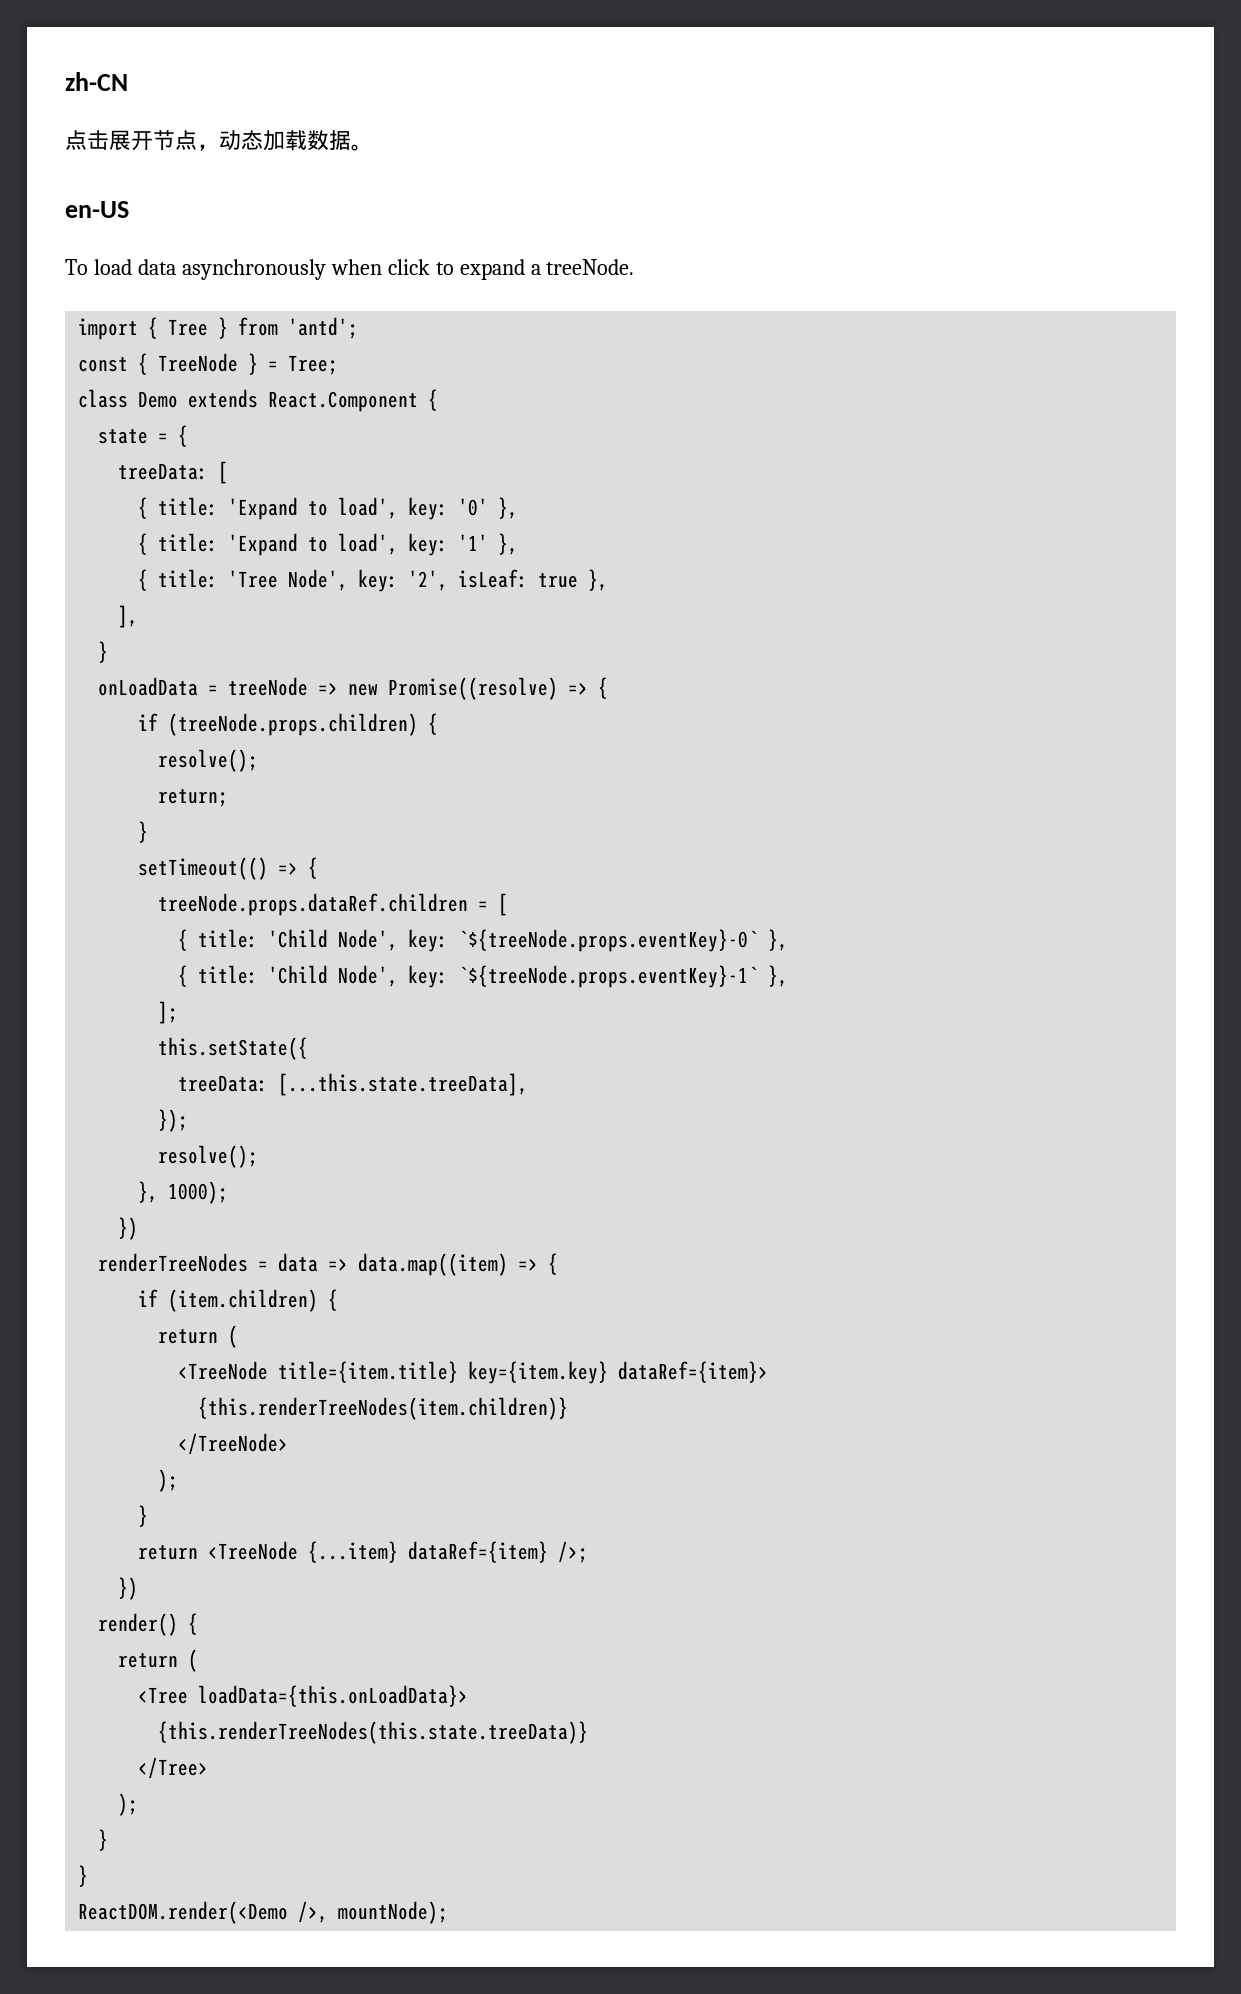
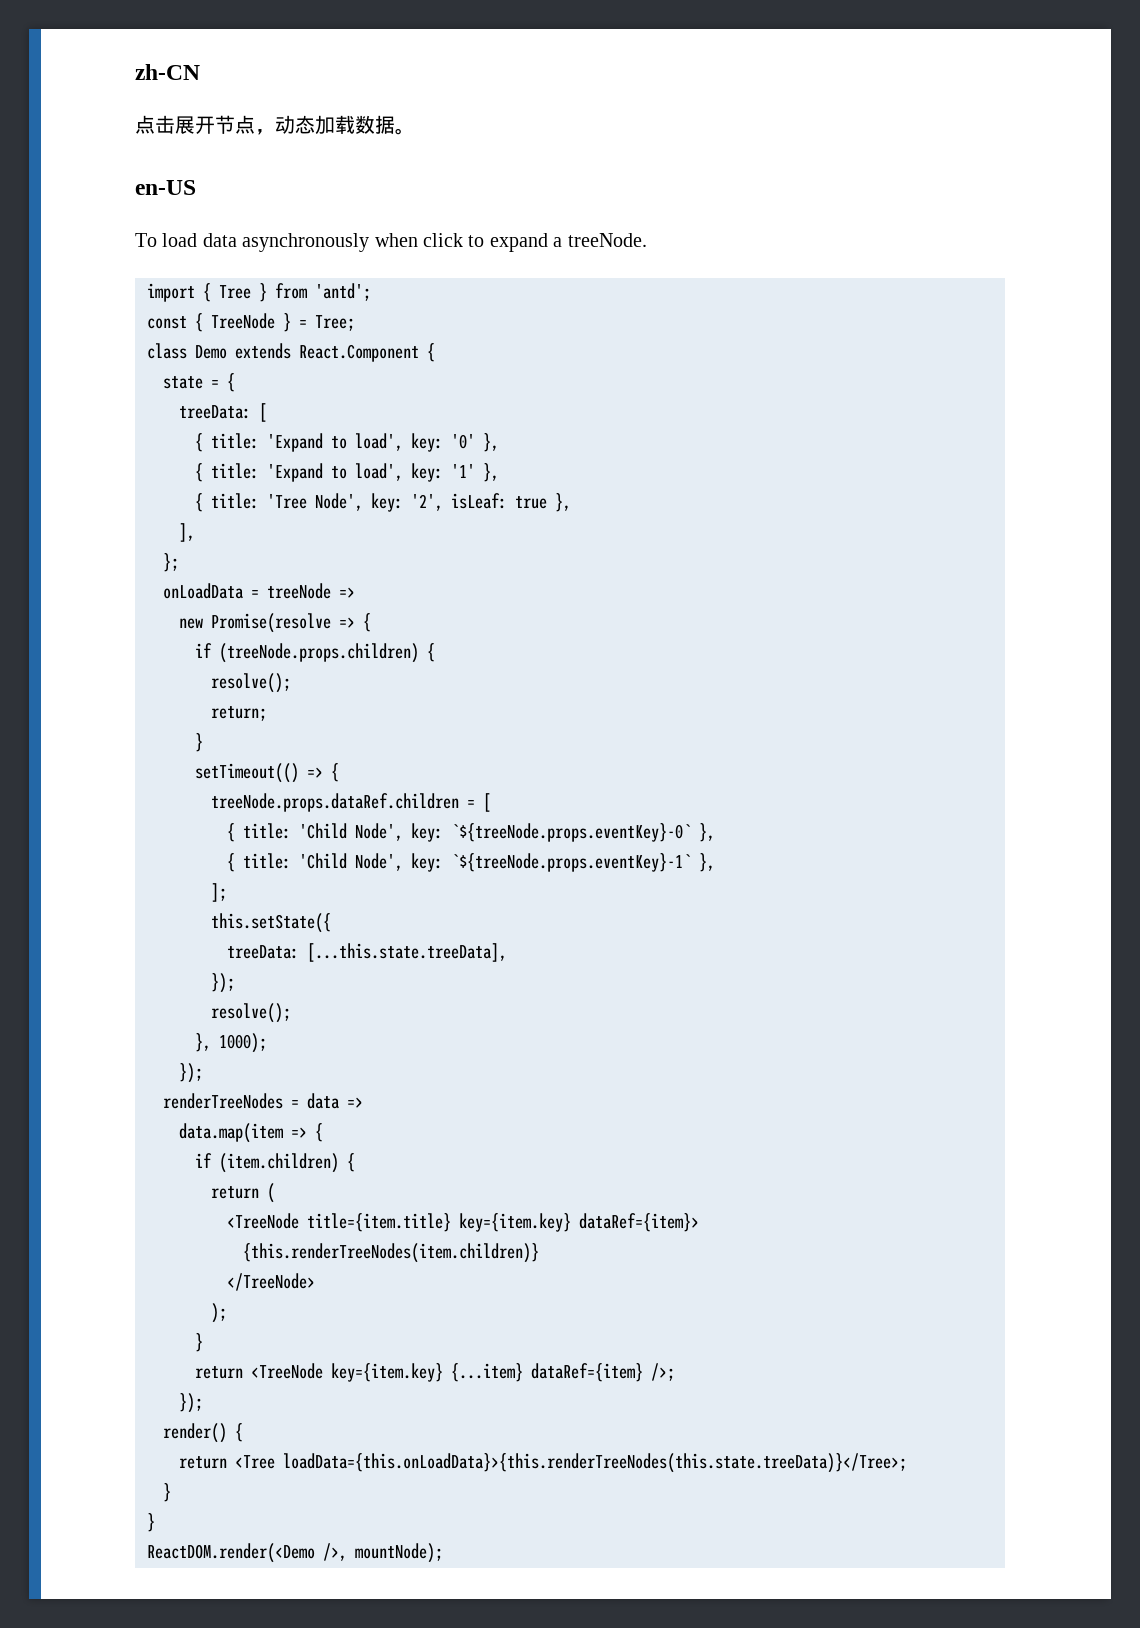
[98,641,109,663] } -> [163,553,179,572] };
[348,677,559,700] new Promise((resolve) -> [179,613,331,633] // new Promise(resolve
[118,1217,139,1240] }) -> [179,1063,203,1083] });
[358,1253,509,1276] data.map((item) -> [179,1123,283,1143] // data.map(item
(299, 1550) none -> [331,1363,443,1382] key={item.key}
[118,1577,139,1600] }) -> [179,1393,203,1413] });
[188,1649,199,1672] [138,1685,469,1707] [158,1721,589,1744] [138,1757,209,1779] [118,1793,139,1816] ( // <Tree loadData={this.onLoadData}> // {this.renderTreeNodes(this.state.treeData)} // </Tree> // ); -> [235,1453,907,1473] <Tree loadData={this.onLoadData}>{this.renderTreeNodes(this.state.treeData)}</Tree>;

